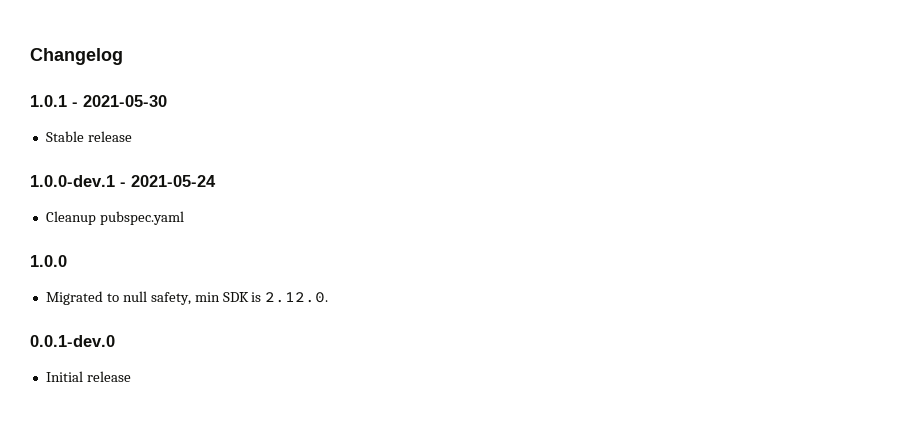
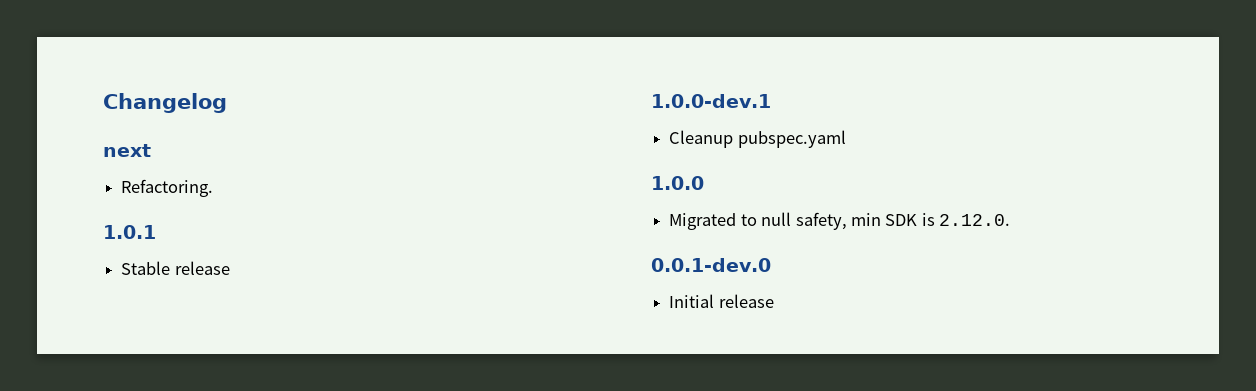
(123, 56) none -> [103,144,151,157] [121,179,214,197] // next // Refactoring.
[72,95,167,107] - 2021-05-30 -> (156, 232) none
[120,175,216,187] - 2021-05-24 -> (771, 101) none

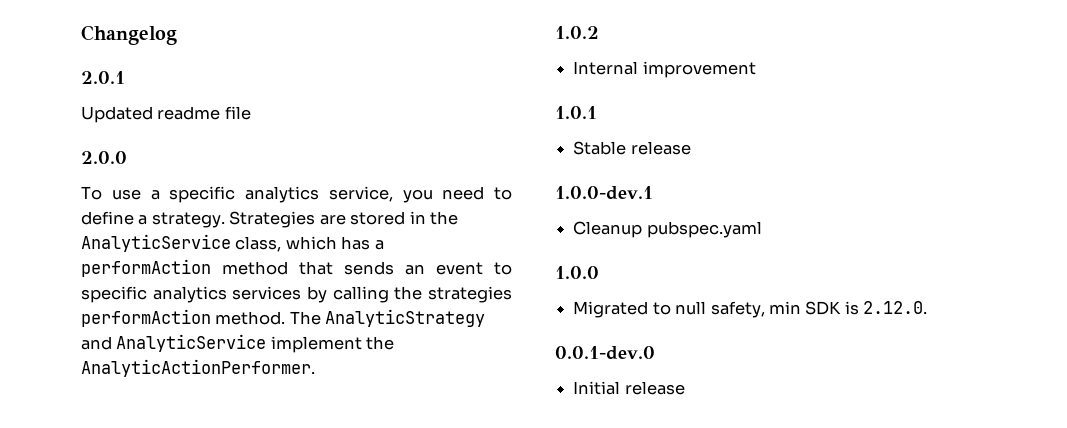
[103,144,151,157] [121,179,214,197] next // Refactoring. -> [81,71,125,84] [81,106,251,123] [81,151,127,164] [81,186,512,203] [81,211,459,228] [81,234,384,252] [81,259,512,277] [81,286,512,303] [81,309,486,327] [81,334,395,353] [81,359,315,377] [555,26,599,39] [573,61,756,78] 2.0.1 // Updated readme file // 2.0.0 // To use a specific analytics service, you need to define a strategy. Strategies are stored in the AnalyticService class, which has a performAction method that sends an event to specific analytics services by calling the strategies performAction method. The AnalyticStrategy and AnalyticService implement the AnalyticActionPerformer. // 1.0.2 // Internal improvement

